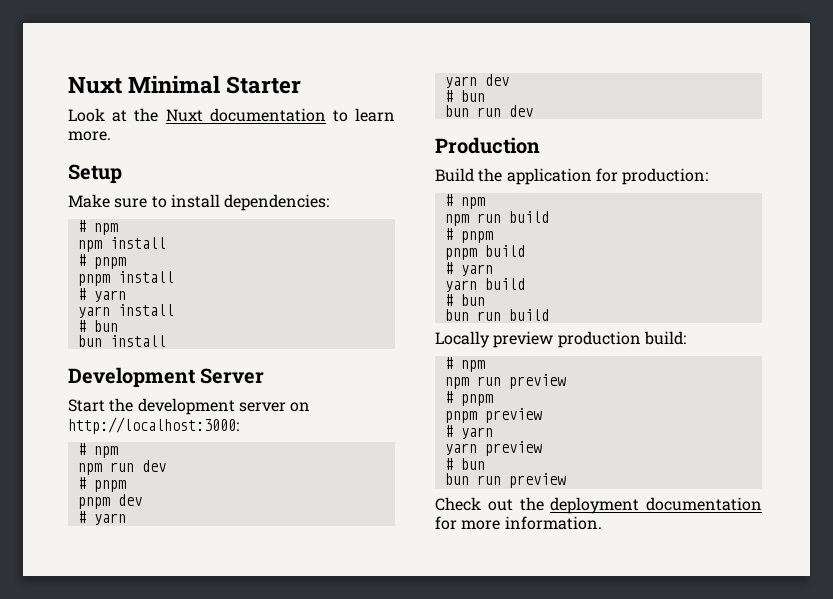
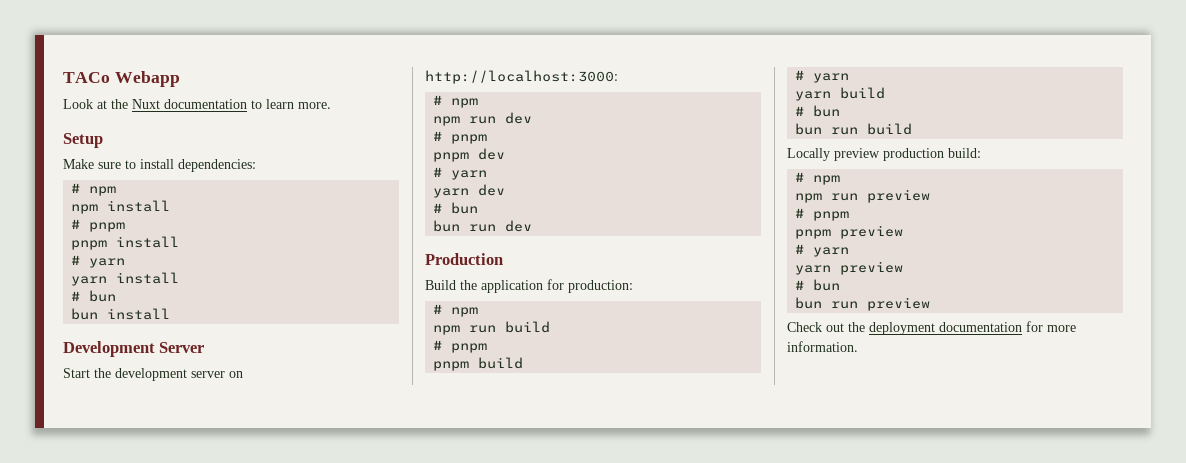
[68,75,302,94] Nuxt Minimal Starter -> [63,71,180,87] TACo Webapp

